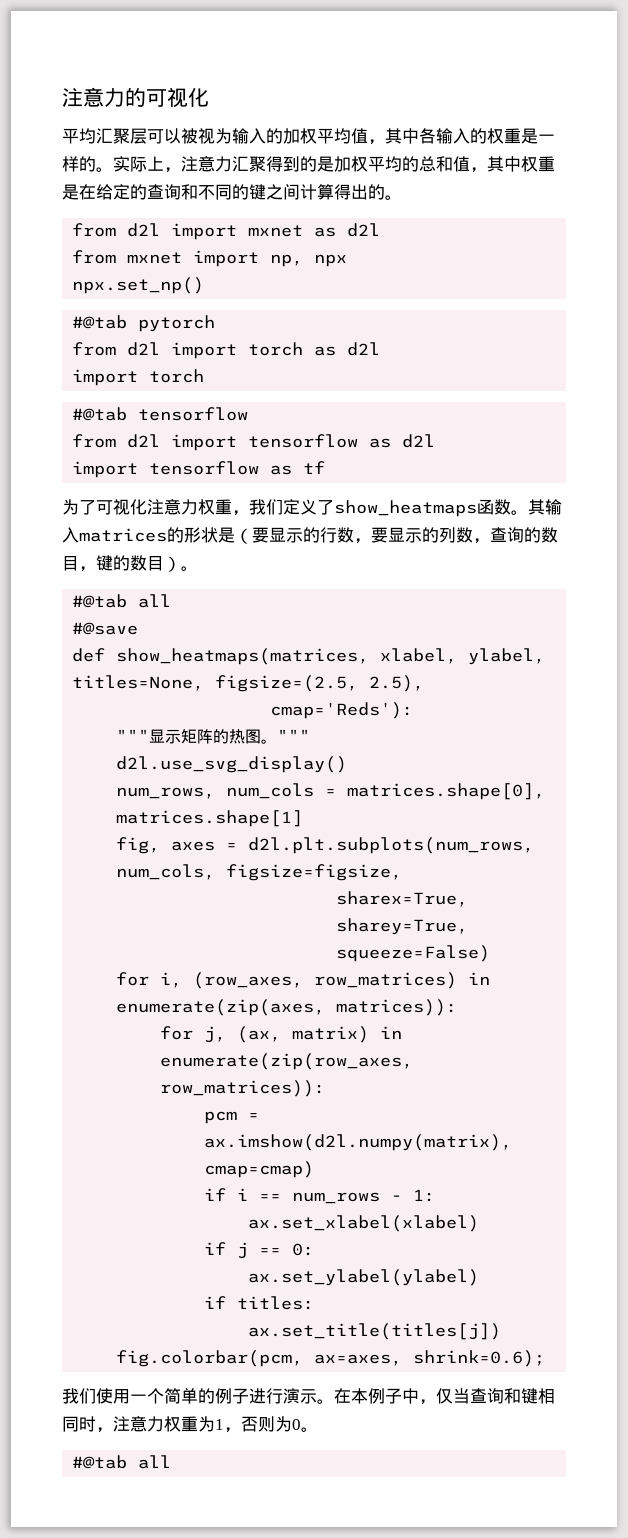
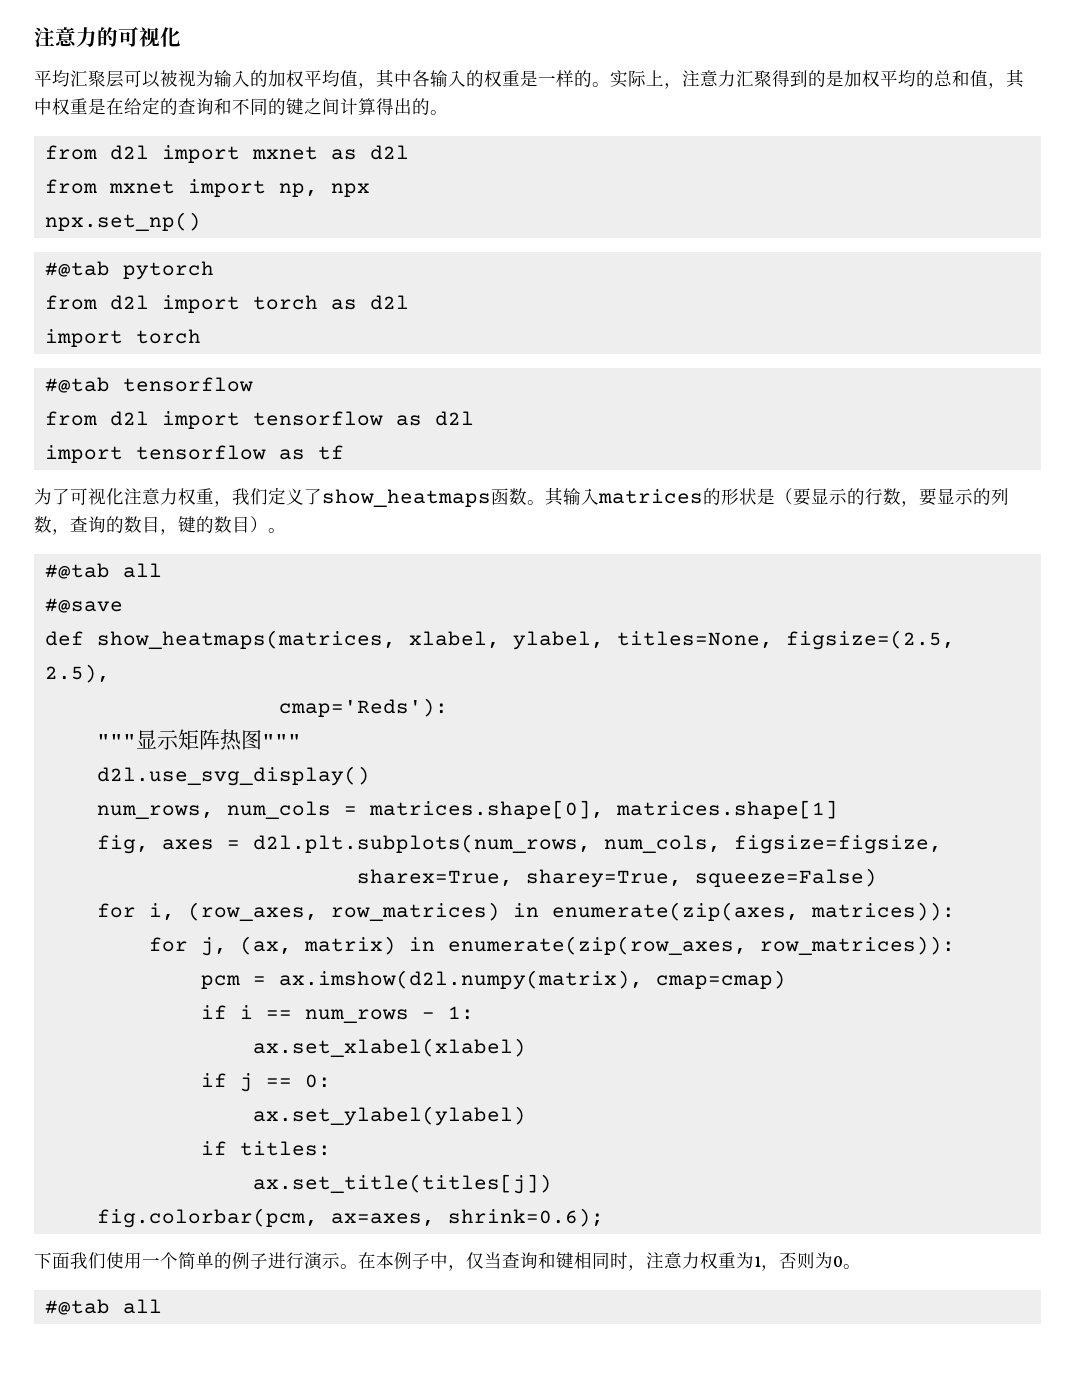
[213,729,278,744] 的热图。 -> [219,729,262,751] 热图
(546, 1358) none -> [34,1252,70,1269] 下面

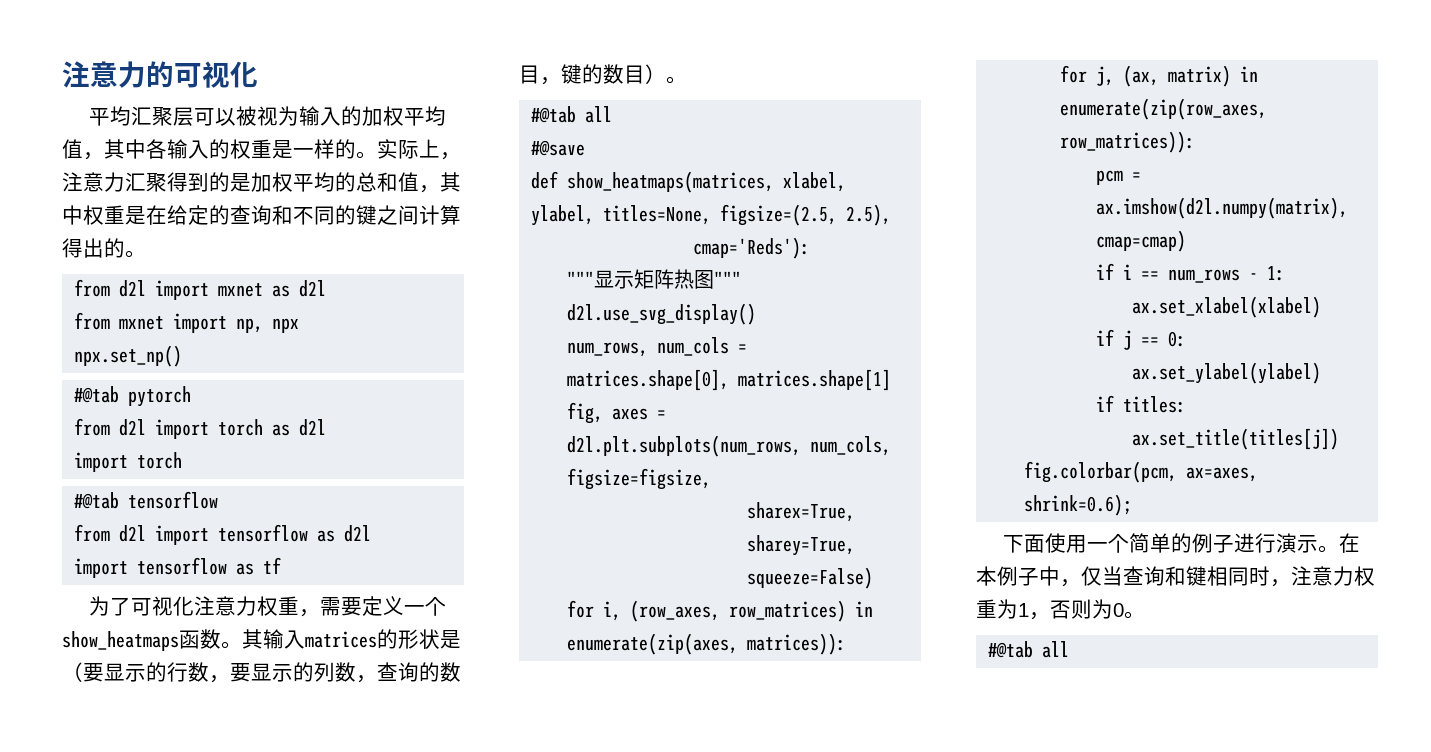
[232,487,322,505] 我们定义了 -> [320,596,447,616] 需要定义一个
[70,1252,106,1269] 我们 -> (1046, 543) none

